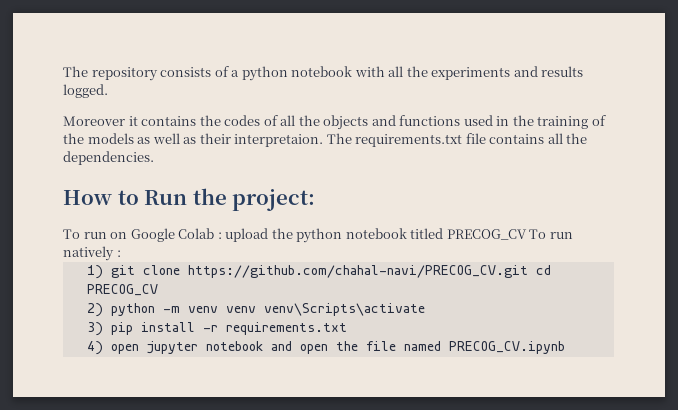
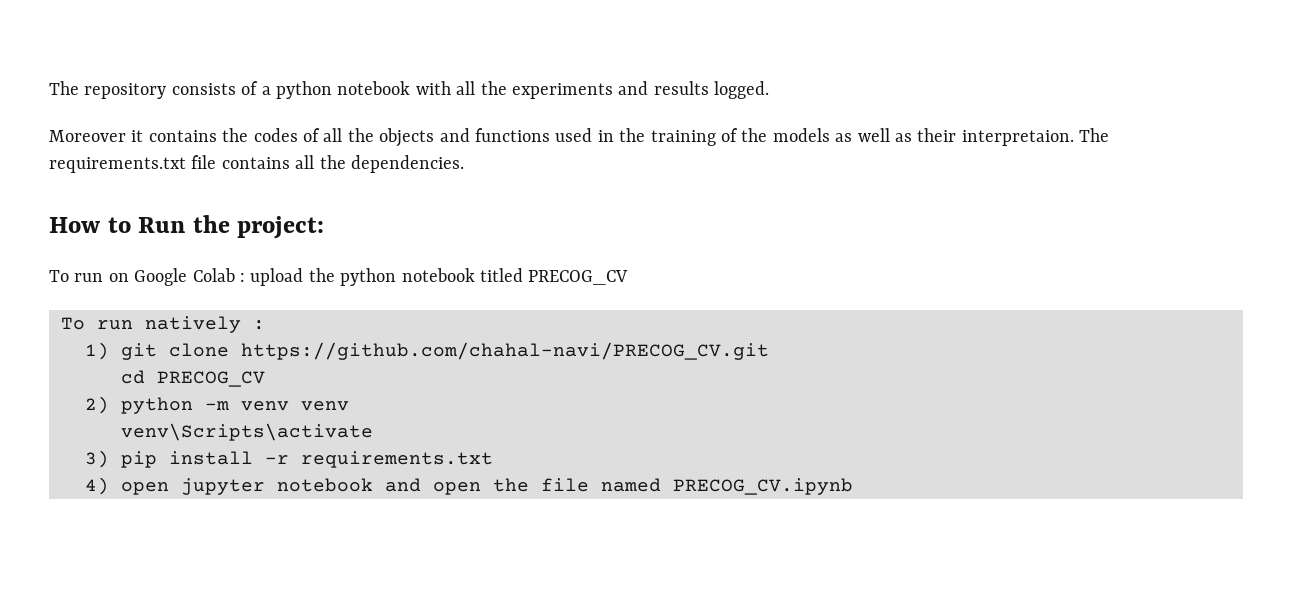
(527, 234) none -> (629, 277) //
(528, 271) none -> (769, 351) //
(256, 309) none -> (349, 406) //

